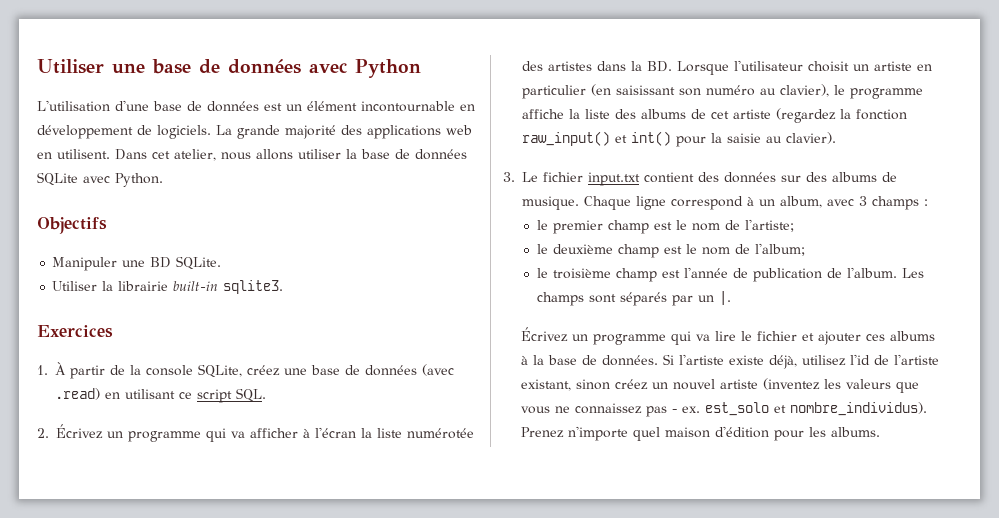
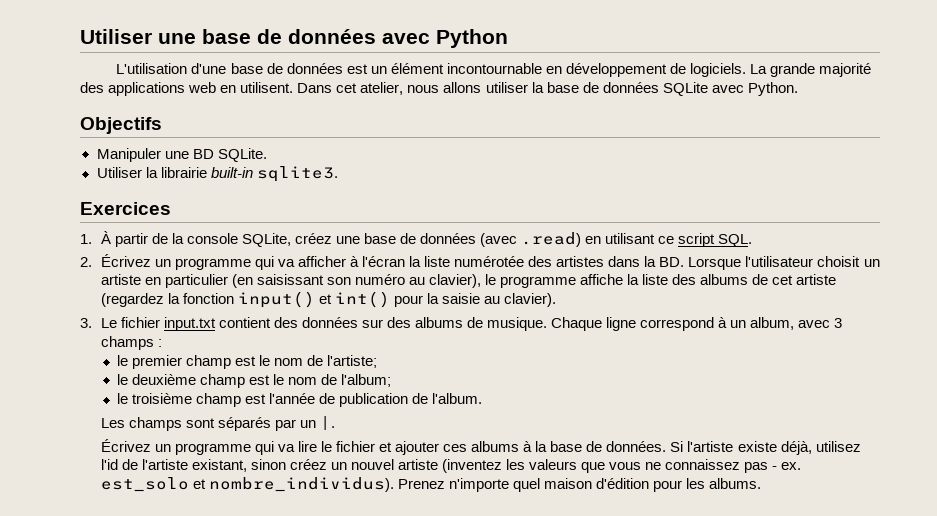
[522,131,610,146] raw_input() -> [237,291,315,308] input()
(897, 272) none -> (483, 398) //

